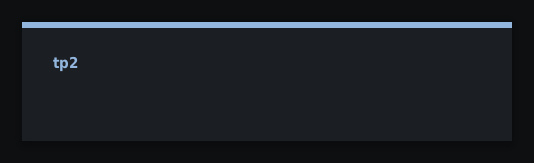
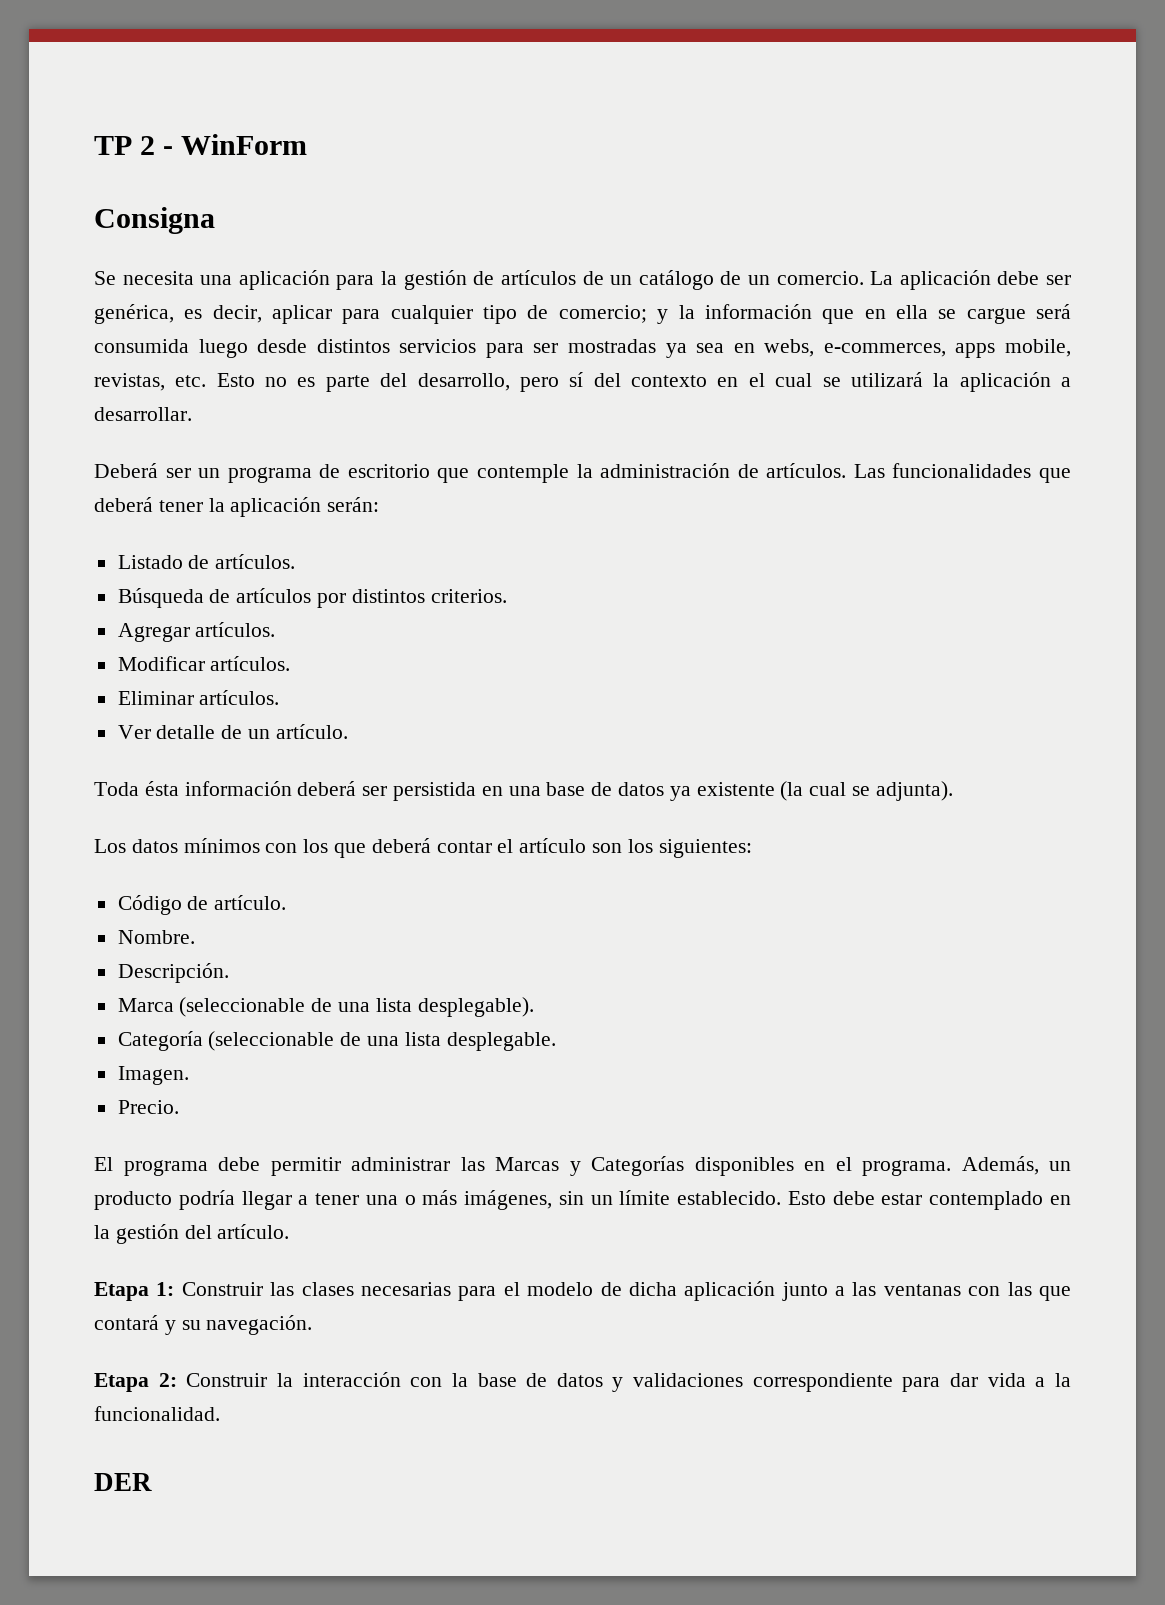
[53,56,78,72] tp2 -> [94,134,308,155] [94,207,215,234] [94,270,1071,290] [94,304,1072,324] [94,339,1071,358] [94,372,1071,392] [94,407,192,421] [94,463,1071,483] [94,497,380,517] [117,554,296,569] [117,588,507,608] [117,622,276,642] [117,656,291,671] [117,690,280,705] [117,724,348,739] [94,781,953,801] [94,838,752,858] [117,895,287,915] [117,930,195,944] [117,963,229,983] [117,997,534,1017] [117,1031,556,1051] [117,1066,189,1085] [117,1100,179,1114] [94,1156,1071,1176] [94,1190,1071,1210] [94,1224,290,1244] [94,1281,1072,1301] [94,1315,313,1335] [94,1372,1071,1392] [94,1406,220,1421] [94,1473,152,1491] TP 2 - WinForm // Consigna // Se necesita una aplicación para la gestión de artículos de un catálogo de un comercio. La aplicación debe ser genérica, es decir, aplicar para cualquier tipo de comercio; y la información que en ella se cargue será consumida luego desde distintos servicios para ser mostradas ya sea en webs, e-commerces, apps mobile, revistas, etc. Esto no es parte del desarrollo, pero sí del contexto en el cual se utilizará la aplicación a desarrollar. // Deberá ser un programa de escritorio que contemple la administración de artículos. Las funcionalidades que deberá tener la aplicación serán: // Listado de artículos. // Búsqueda de artículos por distintos criterios. // Agregar artículos. // Modificar artículos. // Eliminar artículos. // Ver detalle de un artículo. // Toda ésta información deberá ser persistida en una base de datos ya existente (la cual se adjunta). // Los datos mínimos con los que deberá contar el artículo son los siguientes: // Código de artículo. // Nombre. // Descripción. // Marca (seleccionable de una lista desplegable). // Categoría (seleccionable de una lista desplegable. // Imagen. // Precio. // El programa debe permitir administrar las Marcas y Categorías disponibles en el programa. Además, un producto podría llegar a tener una o más imágenes, sin un límite establecido. Esto debe estar contemplado en la gestión del artículo. // Etapa 1: Construir las clases necesarias para el modelo de dicha aplicación junto a las ventanas con las que contará y su navegación. // Etapa 2: Construir la interacción con la base de datos y validaciones correspondiente para dar vida a la funcionalidad. // DER

